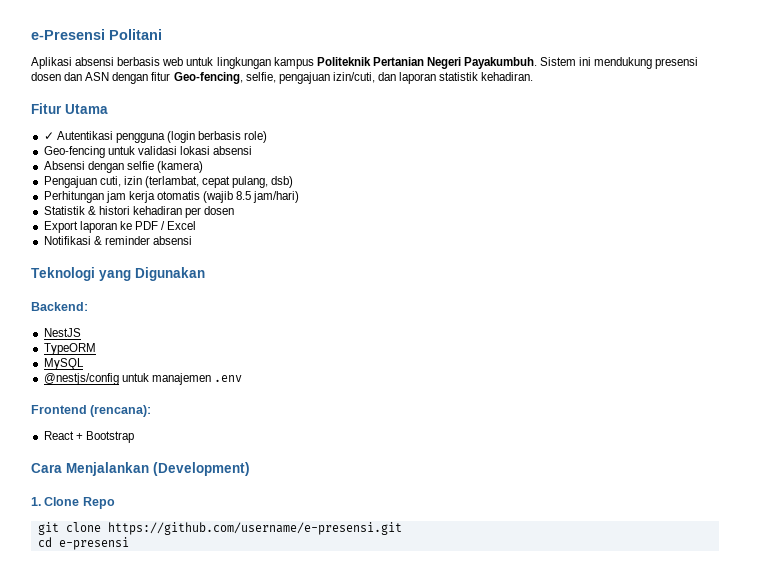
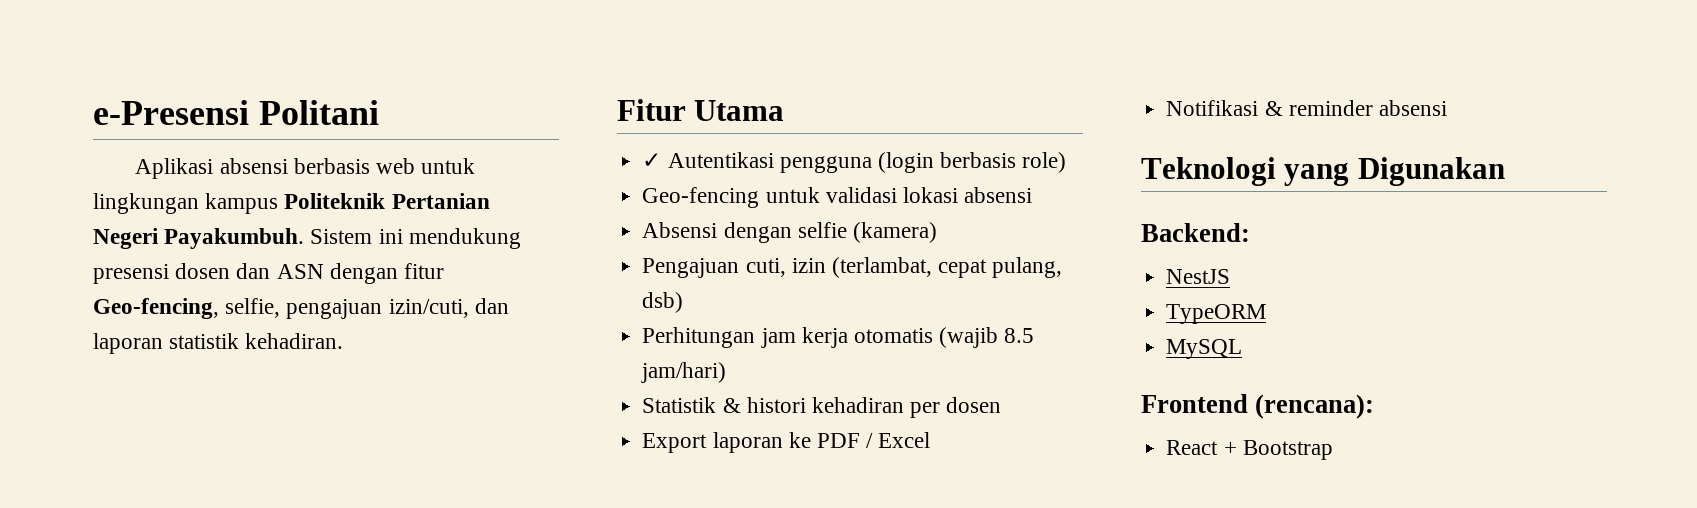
[43,373,242,385] // @nestjs/config untuk manajemen .env -> (1243, 349) none
[31,462,250,476] [31,497,115,509] [37,522,402,535] [37,537,129,550] // Cara Menjalankan (Development) // 1. Clone Repo // git clone https://github.com/username/e-presensi.git // cd e-presensi -> (1333, 450) none

